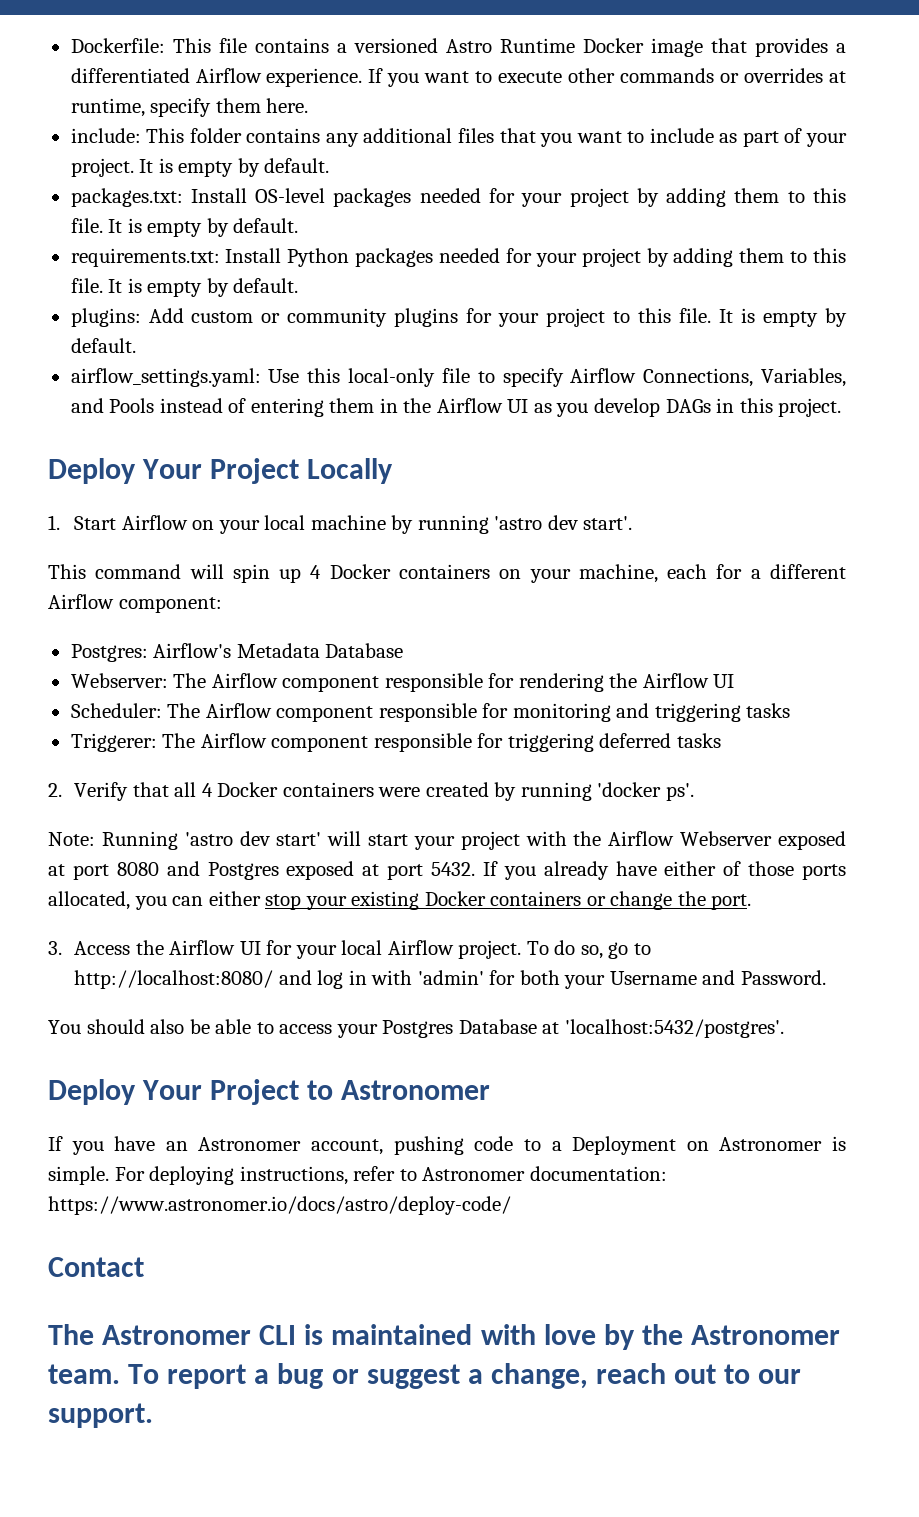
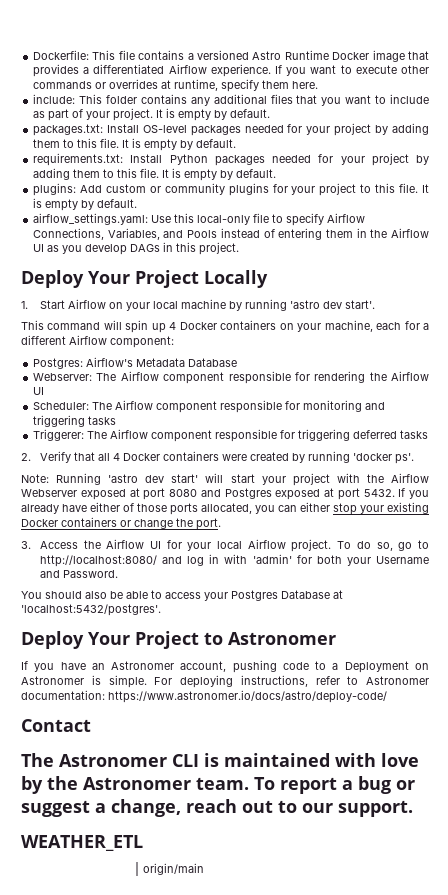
(153, 1415) none -> [21,835,143,851] [143,863,205,875] // WEATHER_ETL // origin/main

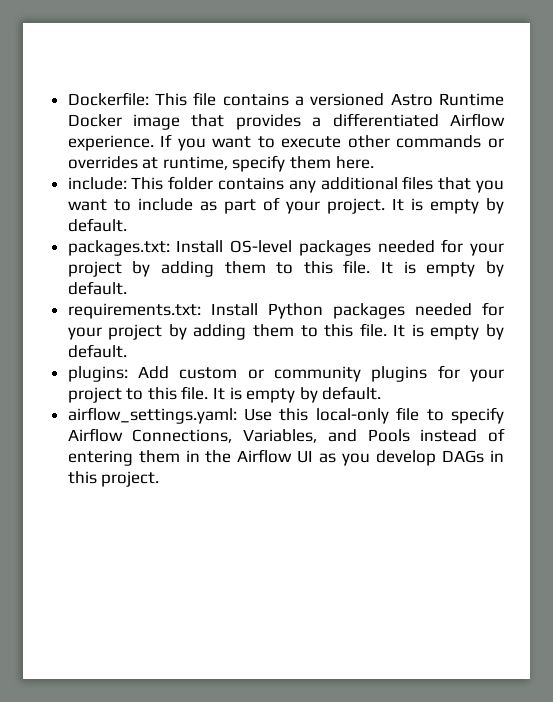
[21,270,268,288] [21,299,375,311] [21,320,429,333] [21,335,174,348] [33,357,238,369] [33,371,430,384] [33,387,45,395] [33,400,386,413] [33,415,117,427] [33,429,429,442] [21,451,414,464] [21,473,429,486] [21,488,429,500] [21,502,429,515] [21,517,221,530] [21,539,430,552] [39,554,430,567] [39,570,118,578] [21,590,343,601] [21,604,161,616] [21,631,336,649] [21,660,429,673] [21,675,429,688] [21,690,387,703] [21,719,91,732] [21,753,419,767] [21,776,415,794] [21,799,413,817] [21,835,143,851] [143,863,205,875] // Deploy Your Project Locally // 1. Start Airflow on your local machine by running 'astro dev start'. // This command will spin up 4 Docker containers on your machine, each for a different Airflow component: // Postgres: Airflow's Metadata Database // Webserver: The Airflow component responsible for rendering the Airflow UI // Scheduler: The Airflow component responsible for monitoring and triggering tasks // Triggerer: The Airflow component responsible for triggering deferred tasks // 2. Verify that all 4 Docker containers were created by running 'docker ps'. // Note: Running 'astro dev start' will start your project with the Airflow Webserver exposed at port 8080 and Postgres exposed at port 5432. If you already have either of those ports allocated, you can either stop your existing Docker containers or change the port. // 3. Access the Airflow UI for your local Airflow project. To do so, go to http://localhost:8080/ and log in with 'admin' for both your Username and Password. // You should also be able to access your Postgres Database at 'localhost:5432/postgres'. // Deploy Your Project to Astronomer // If you have an Astronomer account, pushing code to a Deployment on Astronomer is simple. For deploying instructions, refer to Astronomer documentation: https://www.astronomer.io/docs/astro/deploy-code/ // Contact // The Astronomer CLI is maintained with love by the Astronomer team. To report a bug or suggest a change, reach out to our support. // WEATHER_ETL // origin/main -> (160, 479) none

